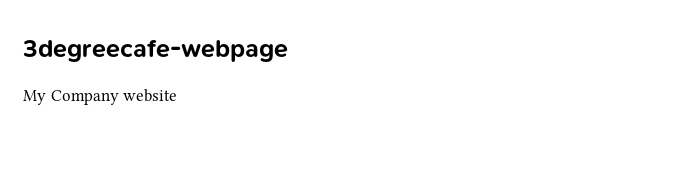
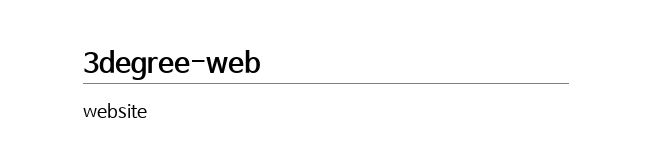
[22,39,288,62] [23,90,119,105] 3degreecafe-webpage // My Company -> [83,50,260,80] 3degree-web //

